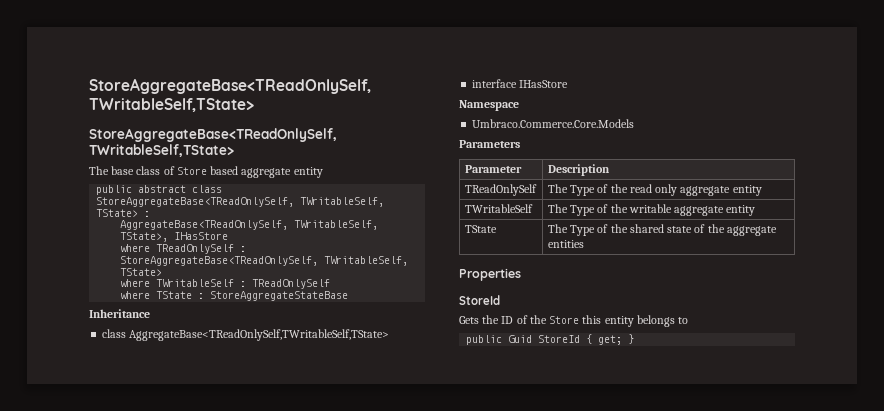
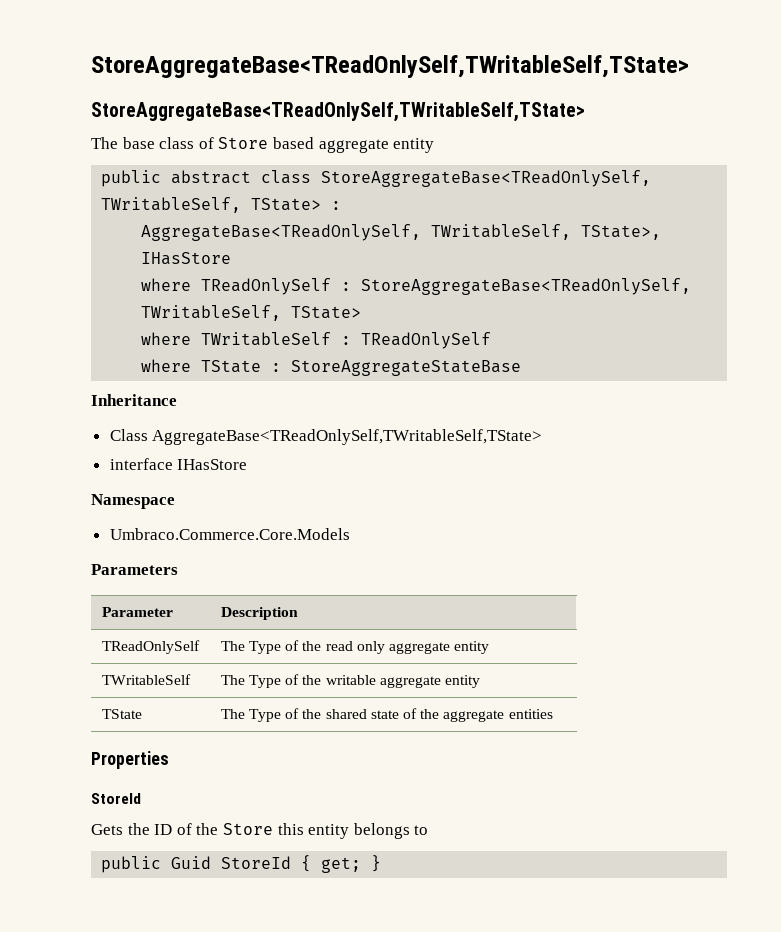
[102,329,127,338] class -> [109,429,148,441] Class

